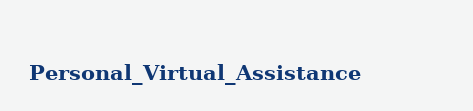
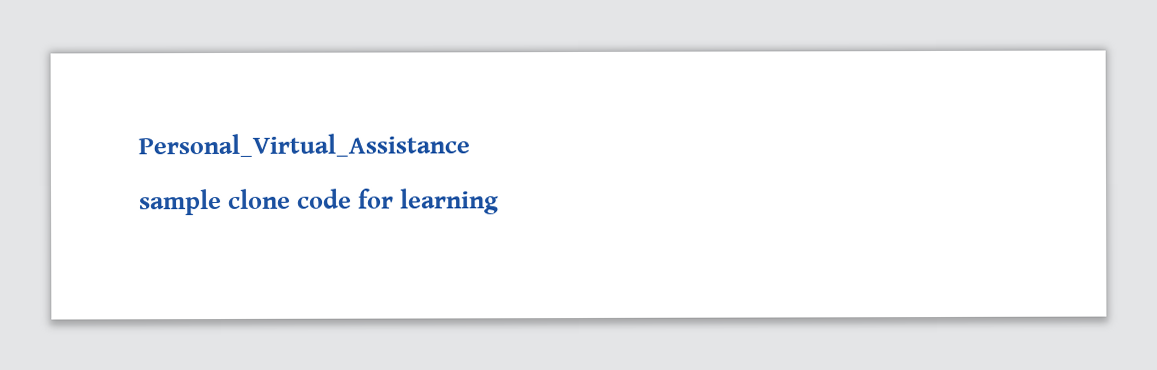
(361, 74) none -> [139,188,500,216] // sample clone code for learning

